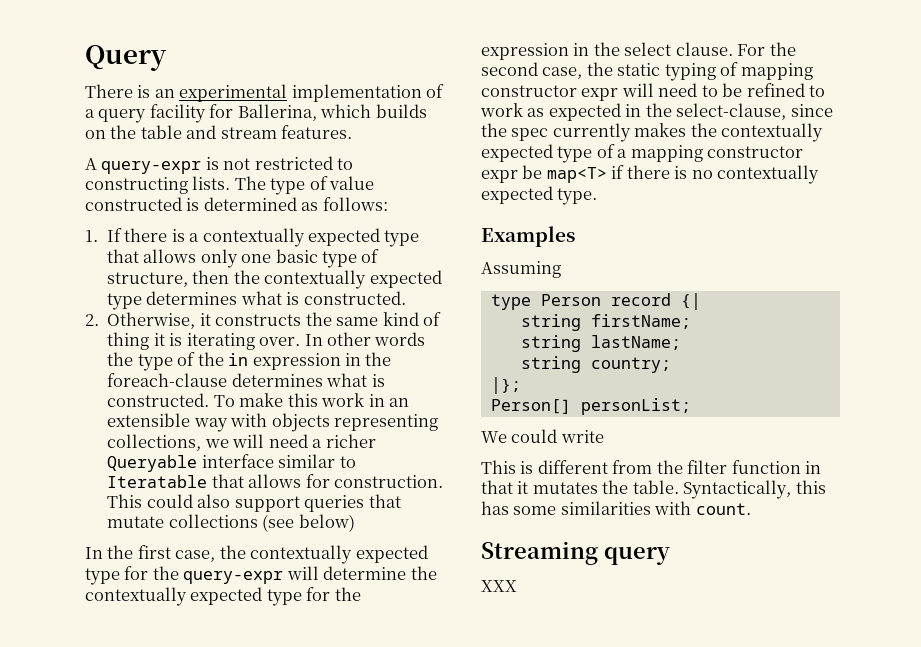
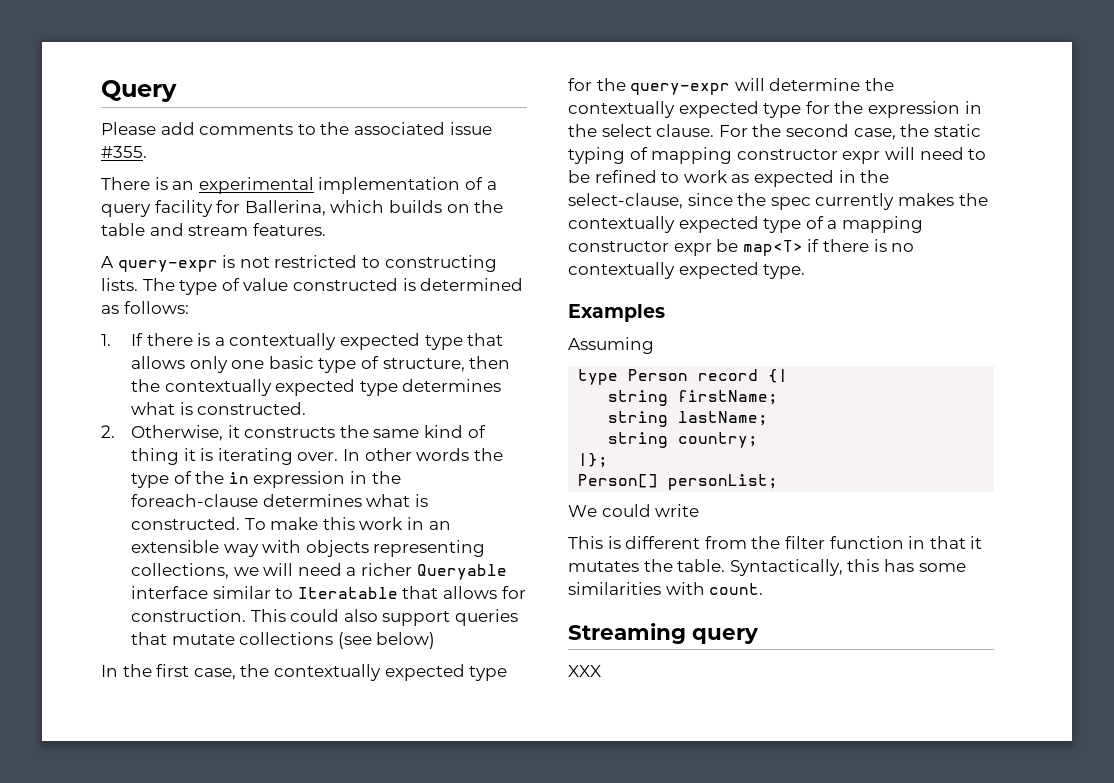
(167, 58) none -> [101,122,492,135] [101,146,147,158] // Please add comments to the associated issue #355.

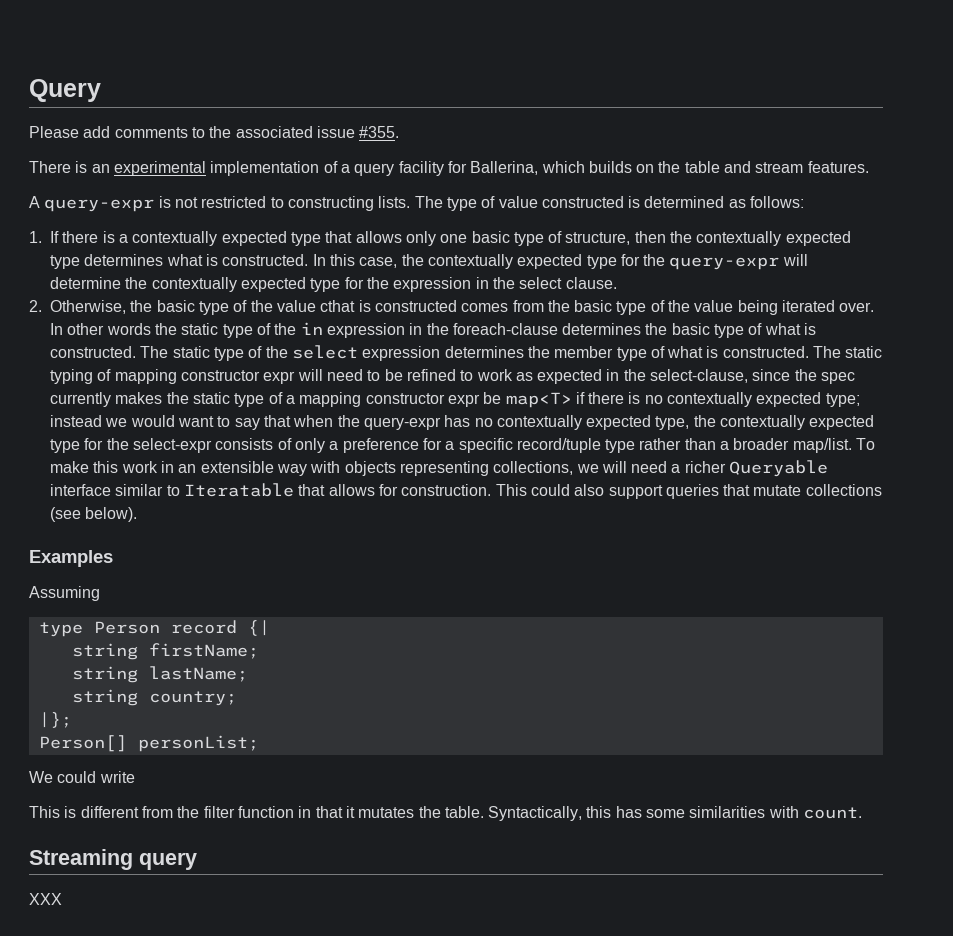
[101,425,486,441] [131,448,293,465] // 2. Otherwise, it constructs the same kind of thing it is iterating -> [312,254,808,270] [50,277,617,292] [29,300,836,315] In this case, the contextually expected type for the query-expr will determine the contextually expected type for the expression in the select clause. // 2. Otherwise, the basic type of the value cthat is constructed comes from the basic type of the value being iterated
(503, 454) none -> [181,323,219,335] static
[366,494,428,507] [131,517,241,530] what is constructed. -> [645,323,817,338] [50,345,883,361] [50,369,856,384] [50,392,860,408] [50,415,875,430] [50,438,852,453] the basic type of what is constructed. The static type of the select expression determines the member type of what is constructed. The static typing of mapping constructor expr will need to be refined to work as expected in the select-clause, since the spec currently makes the static type of a mapping constructor expr be map<T> if there is no contextually expected type; instead we would want to say that when the query-expr has no contextually expected type, the contextually expected type for the select-expr consists of only a preference for a specific record/tuple type rather than a broader map/list.
[376,632,436,649] [101,664,508,681] [568,78,894,95] [568,101,982,118] [568,124,981,140] [568,147,987,164] [568,170,890,187] [568,193,988,210] [568,216,923,233] [568,239,915,256] [568,262,806,279] below) // In the first case, the contextually expected type for the query-expr will determine the contextually expected type for the expression in the select clause. For the second case, the static typing of mapping constructor expr will need to be refined to work as expected in the select-clause, since the spec currently makes the contextually expected type of a mapping constructor expr be map<T> if there is no contextually expected type. -> [85,507,138,522] below).

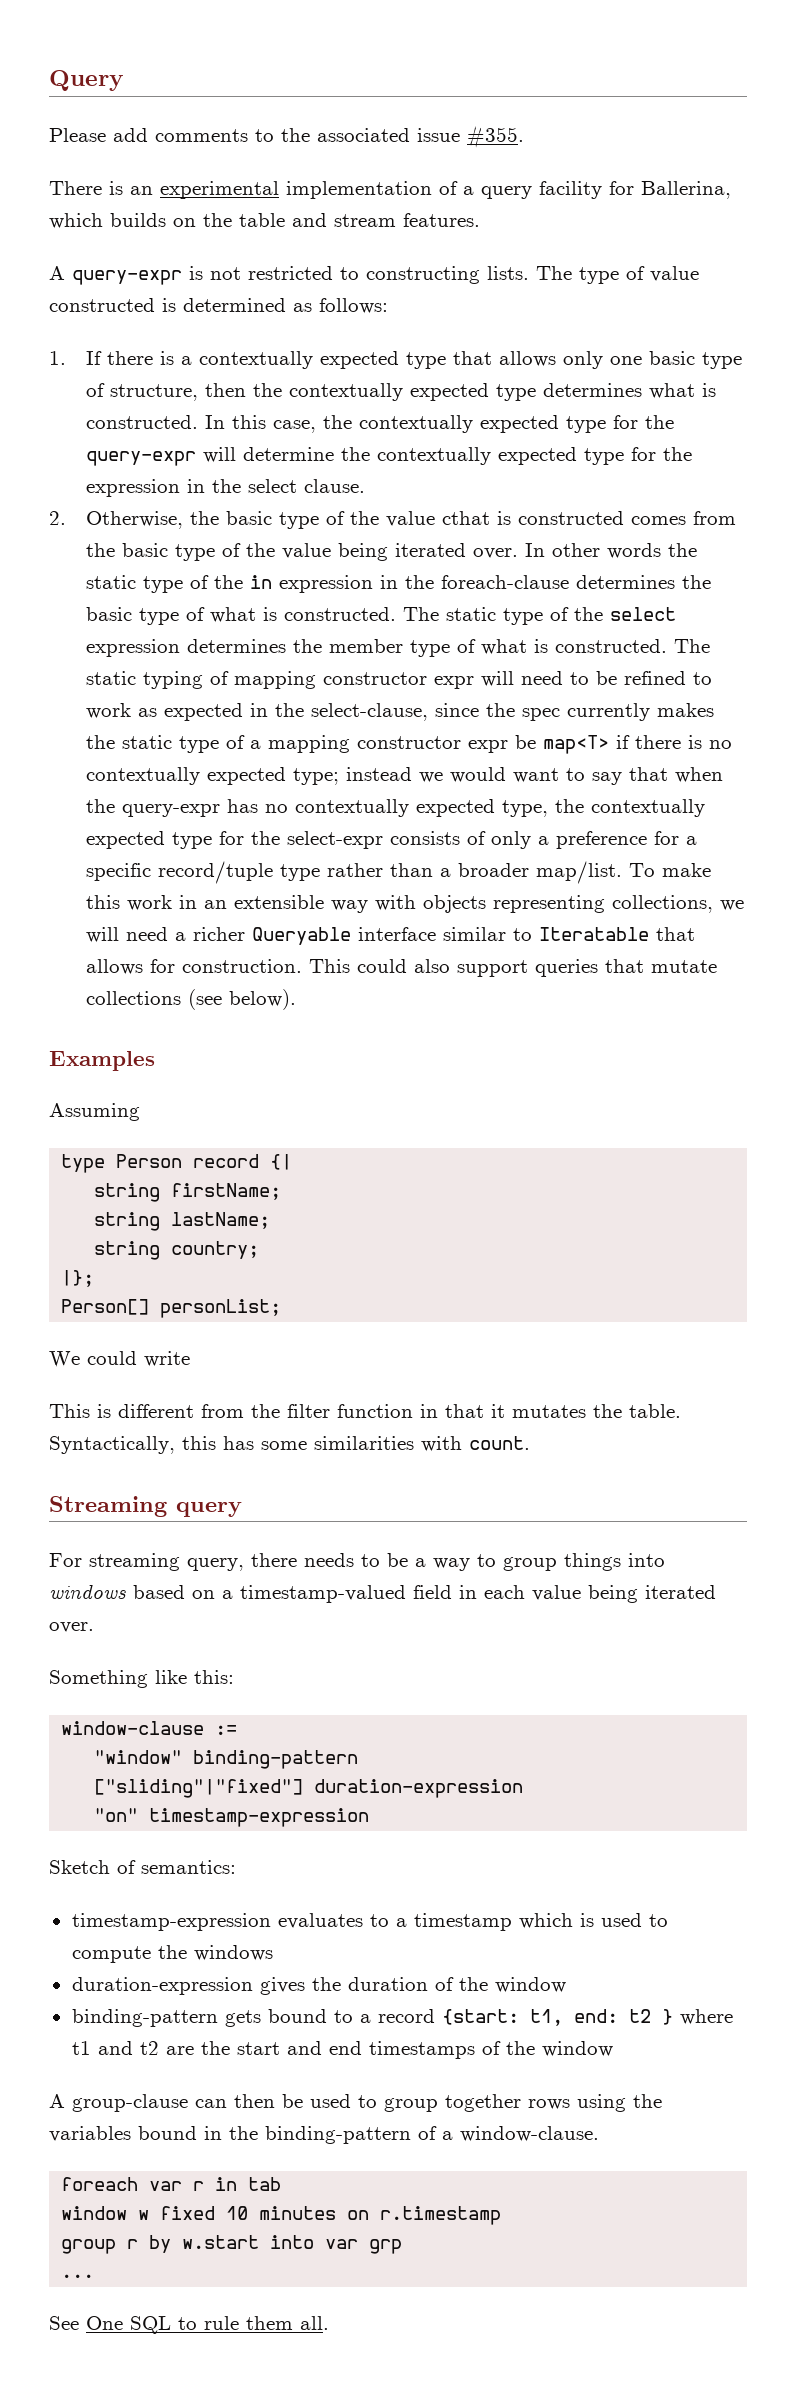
[29,893,62,905] XXX -> [49,1553,665,1571] [49,1584,716,1603] [49,1622,94,1633] [49,1670,234,1688] [61,1721,238,1735] [94,1750,359,1769] [94,1779,524,1798] [94,1808,370,1827] [49,1860,236,1874] [71,1913,668,1931] [71,1945,273,1963] [71,1977,566,1995] [71,2009,733,2027] [71,2041,613,2059] [49,2094,662,2112] [49,2126,599,2144] [61,2177,282,2191] [61,2206,502,2225] [61,2235,403,2254] [61,2274,95,2278] [49,2316,329,2334] For streaming query, there needs to be a way to group things into windows based on a timestamp-valued field in each value being iterated over. // Something like this: // window-clause := // "window" binding-pattern // ["sliding"|"fixed"] duration-expression // "on" timestamp-expression // Sketch of semantics: // timestamp-expression evaluates to a timestamp which is used to compute the windows // duration-expression gives the duration of the window // binding-pattern gets bound to a record {start: t1, end: t2 } where t1 and t2 are the start and end timestamps of the window // A group-clause can then be used to group together rows using the variables bound in the binding-pattern of a window-clause. // foreach var r in tab // window w fixed 10 minutes on r.timestamp // group r by w.start into var grp // ... // See One SQL to rule them all.

